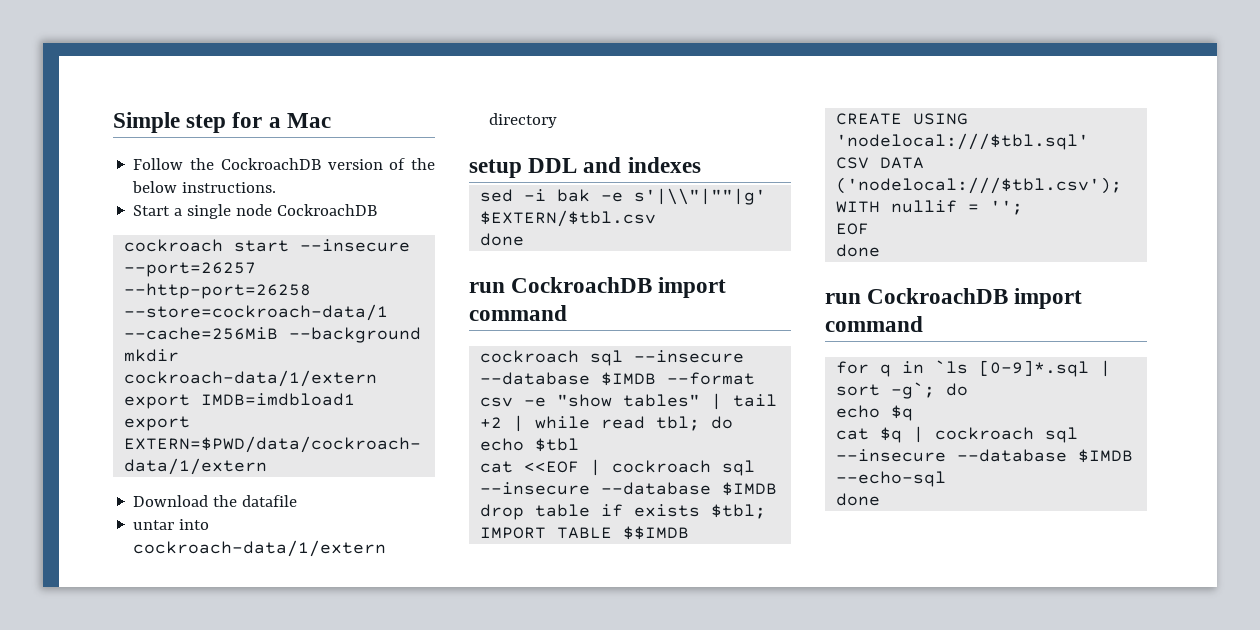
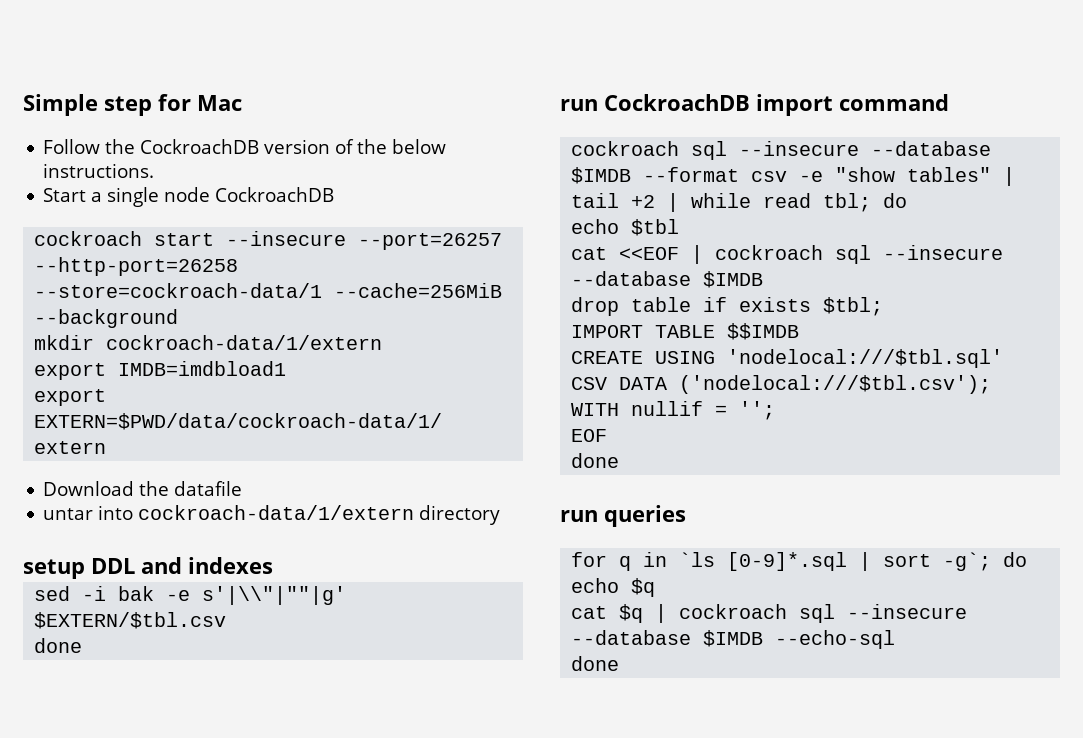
[268,117,281,128] a -> (191, 102) none
[867,288,1083,309] [825,316,923,332] CockroachDB import command -> [604,505,686,527] queries

